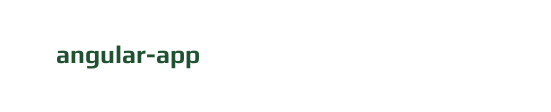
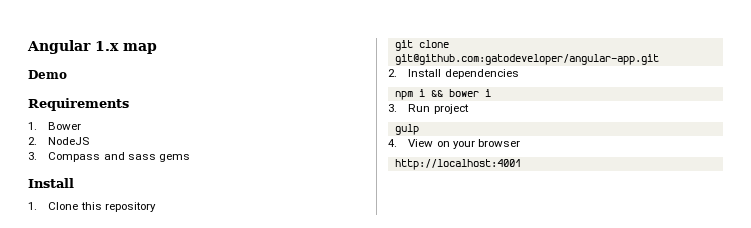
[56,45,200,69] angular-app -> [27,40,157,54] [28,70,67,79] [28,98,129,111] [28,122,82,130] [28,137,90,145] [28,152,190,162] [28,178,74,188] [28,202,156,212] [394,40,449,51] [394,54,659,65] [388,69,519,79] [394,89,491,100] [388,104,469,114] [394,124,419,135] [388,139,520,149] [394,159,521,170] Angular 1.x map // Demo // Requirements // 1. Bower // 2. NodeJS // 3. Compass and sass gems // Install // 1. Clone this repository // git clone git@github.com:gatodeveloper/angular-app.git // 2. Install dependencies // npm i && bower i // 3. Run project // gulp // 4. View on your browser // http://localhost:4001

